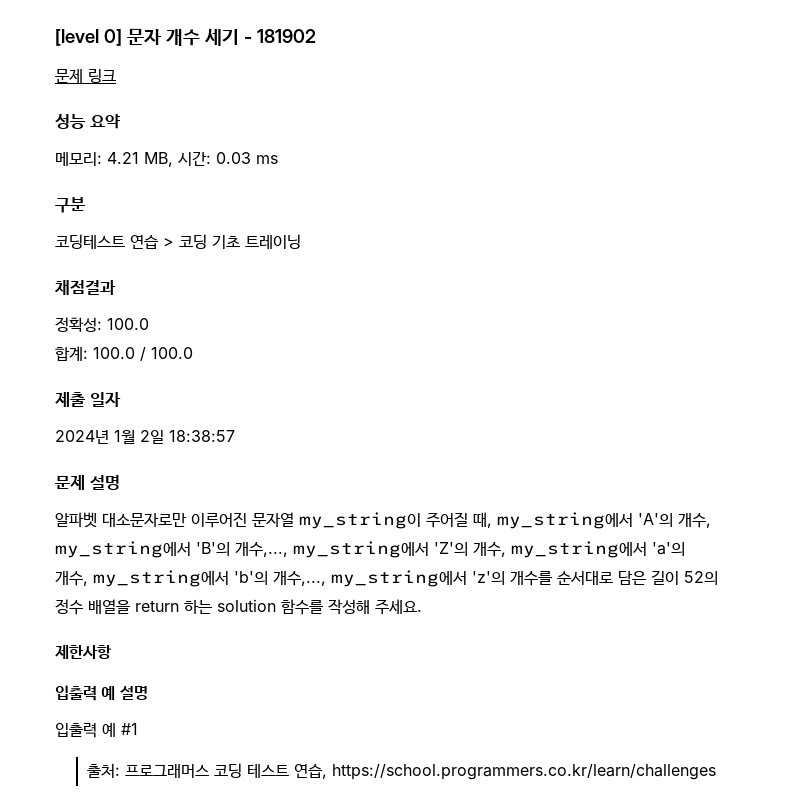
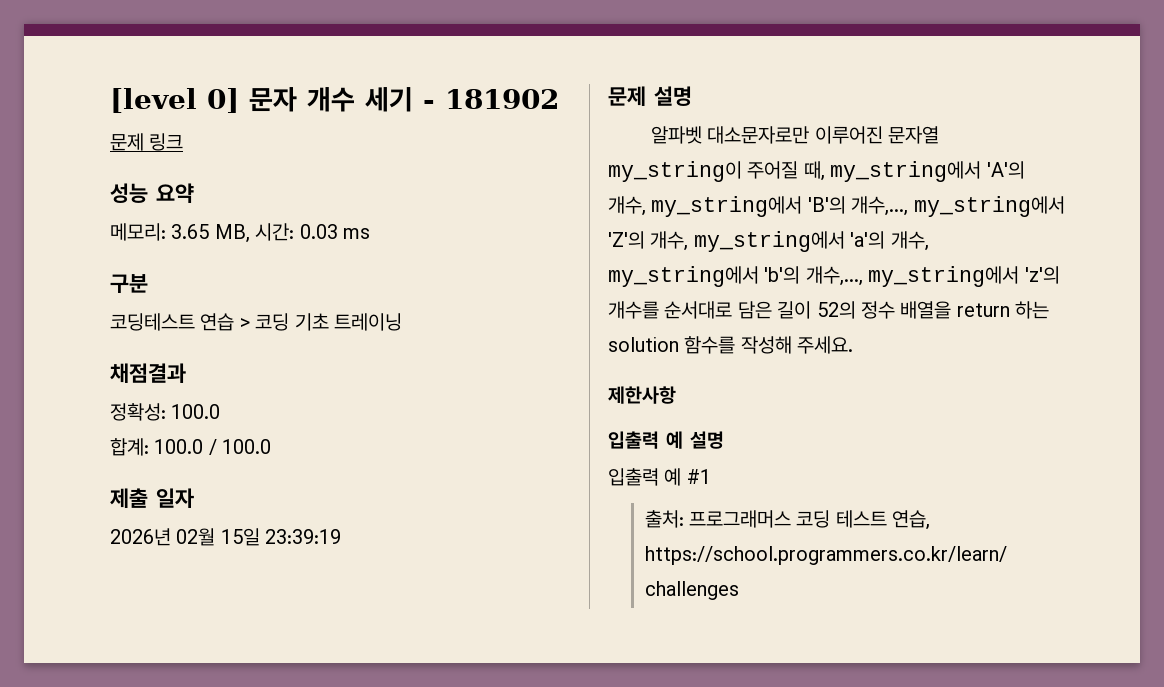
[107,152,139,164] 4.21 -> [171,224,210,239] 3.65
[55,429,235,444] 2024년 1월 2일 18:38:57 -> [110,528,342,546] 2026년 02월 15일 23:39:19

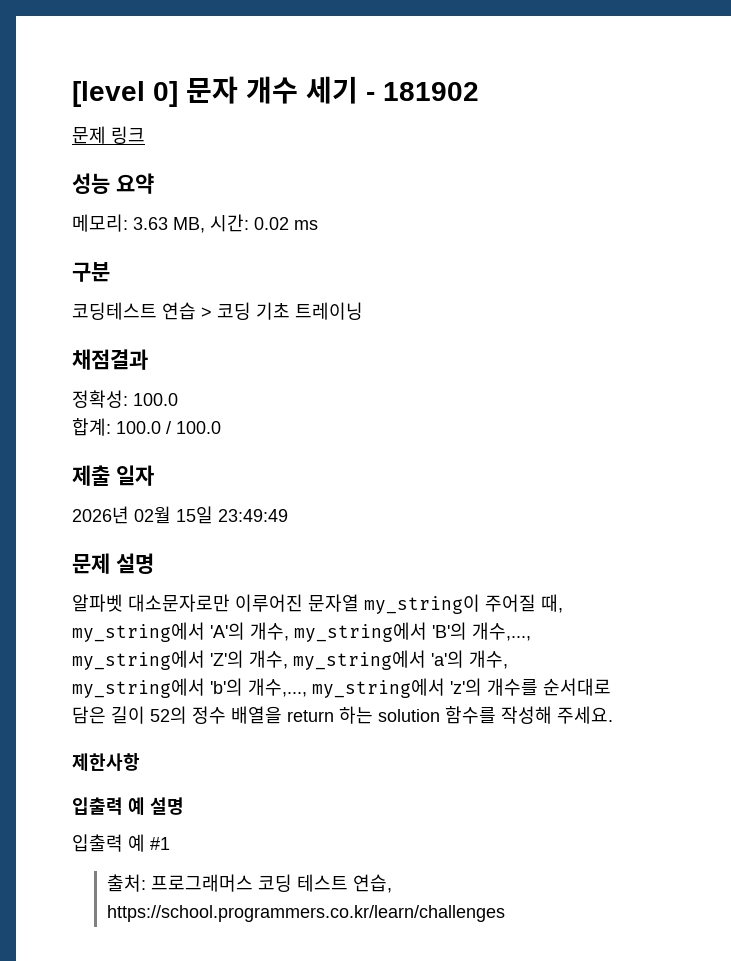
[171,224,210,239] 3.65 -> [133,217,168,230] 3.63
[299,224,338,239] 0.03 -> [254,217,289,230] 0.02
[265,529,342,544] 23:39:19 -> [218,509,288,522] 23:49:49

